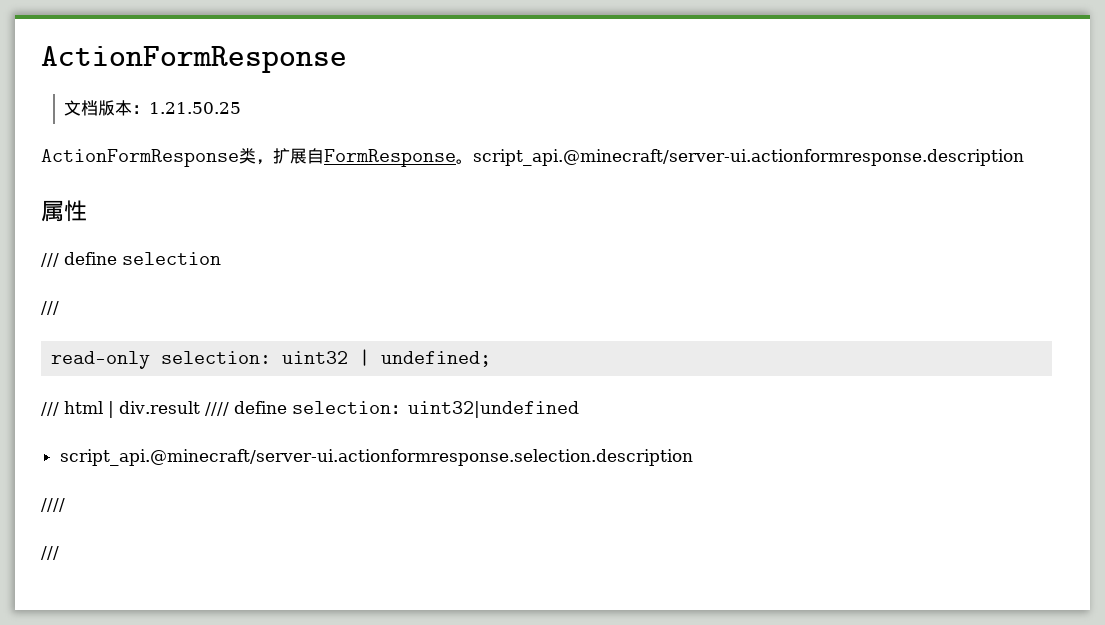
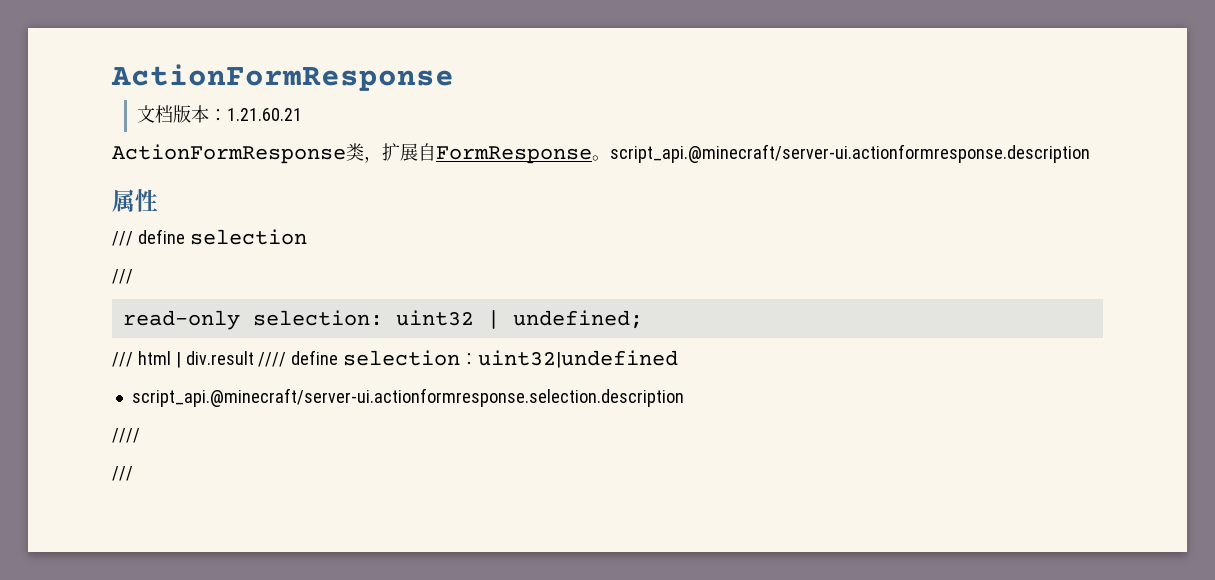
[149,102,242,114] 1.21.50.25 -> [226,108,302,121] 1.21.60.21

